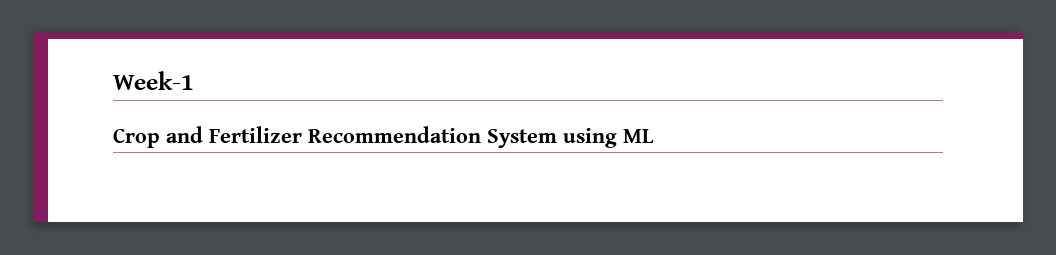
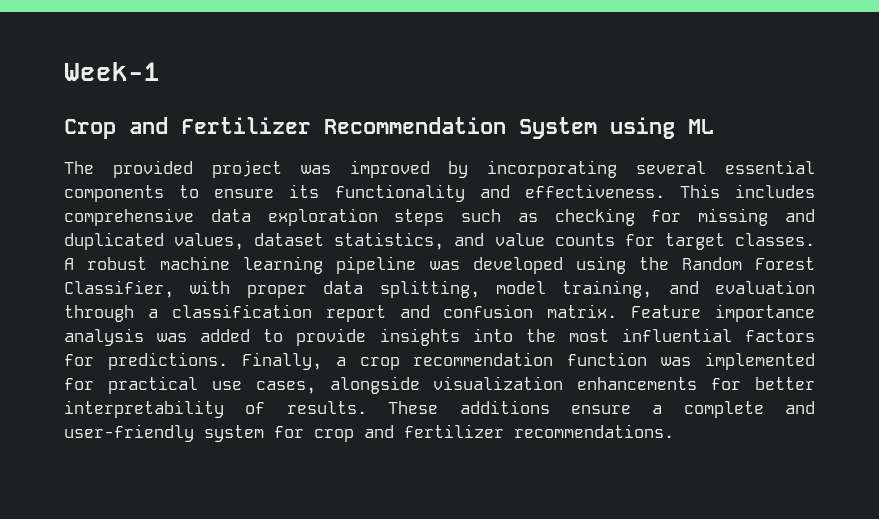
(654, 136) none -> [64,160,815,178] [64,184,815,202] [64,208,816,226] [64,232,815,250] [64,256,816,274] [64,280,815,298] [64,304,815,322] [64,328,816,346] [64,352,815,370] [64,376,815,394] [64,400,815,418] [64,424,674,442] // The provided project was improved by incorporating several essential components to ensure its functionality and effectiveness. This includes comprehensive data exploration steps such as checking for missing and duplicated values, dataset statistics, and value counts for target classes. A robust machine learning pipeline was developed using the Random Forest Classifier, with proper data splitting, model training, and evaluation through a classification report and confusion matrix. Feature importance analysis was added to provide insights into the most influential factors for predictions. Finally, a crop recommendation function was implemented for practical use cases, alongside visualization enhancements for better interpretability of results. These additions ensure a complete and user-friendly system for crop and fertilizer recommendations.

